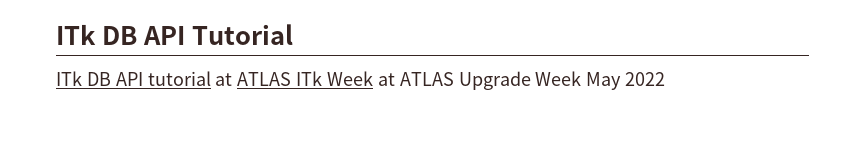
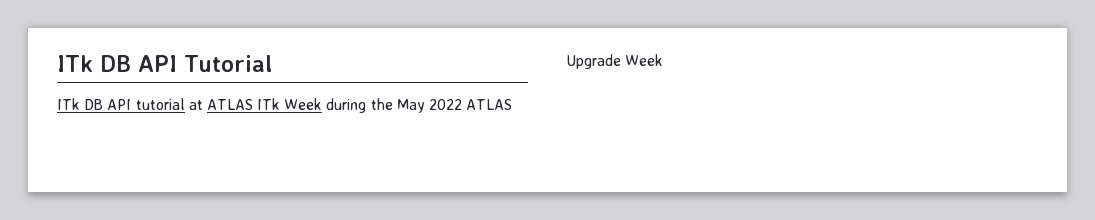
[377,73,395,86] at -> [326,98,463,113] during the May 2022
[586,72,666,90] May 2022 -> (664, 60) none

